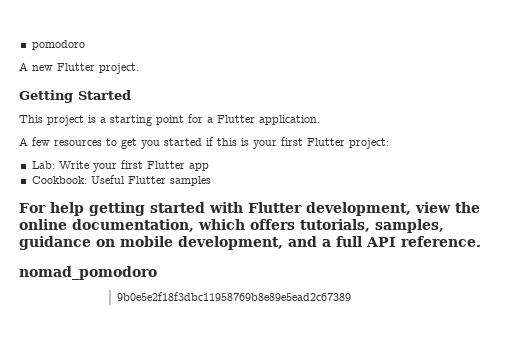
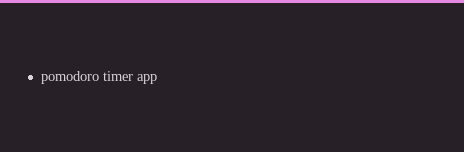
[19,62,139,74] [19,90,131,103] [19,114,320,126] [19,137,389,149] [31,160,209,172] [31,175,211,186] [19,202,480,216] [19,219,444,233] [19,236,481,250] [19,266,157,280] [117,292,352,301] // A new Flutter project. // Getting Started // This project is a starting point for a Flutter application. // A few resources to get you started if this is your first Flutter project: // Lab: Write your first Flutter app // Cookbook: Useful Flutter samples // For help getting started with Flutter development, view the online documentation, which offers tutorials, samples, guidance on mobile development, and a full API reference. // nomad_pomodoro // 9b0e5e2f18f3dbc11958769b8e89e5ead2c67389 -> [102,71,157,84] timer app

